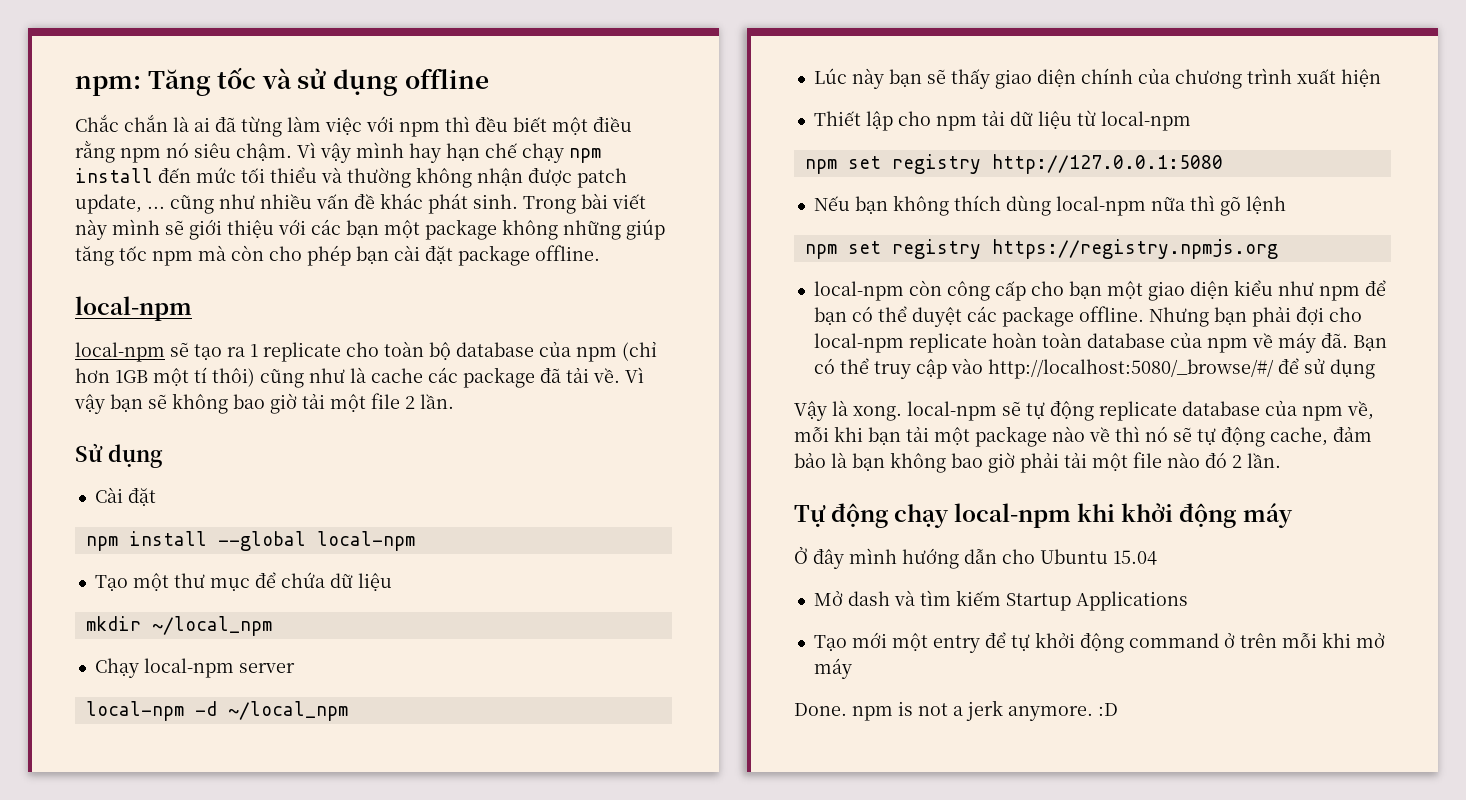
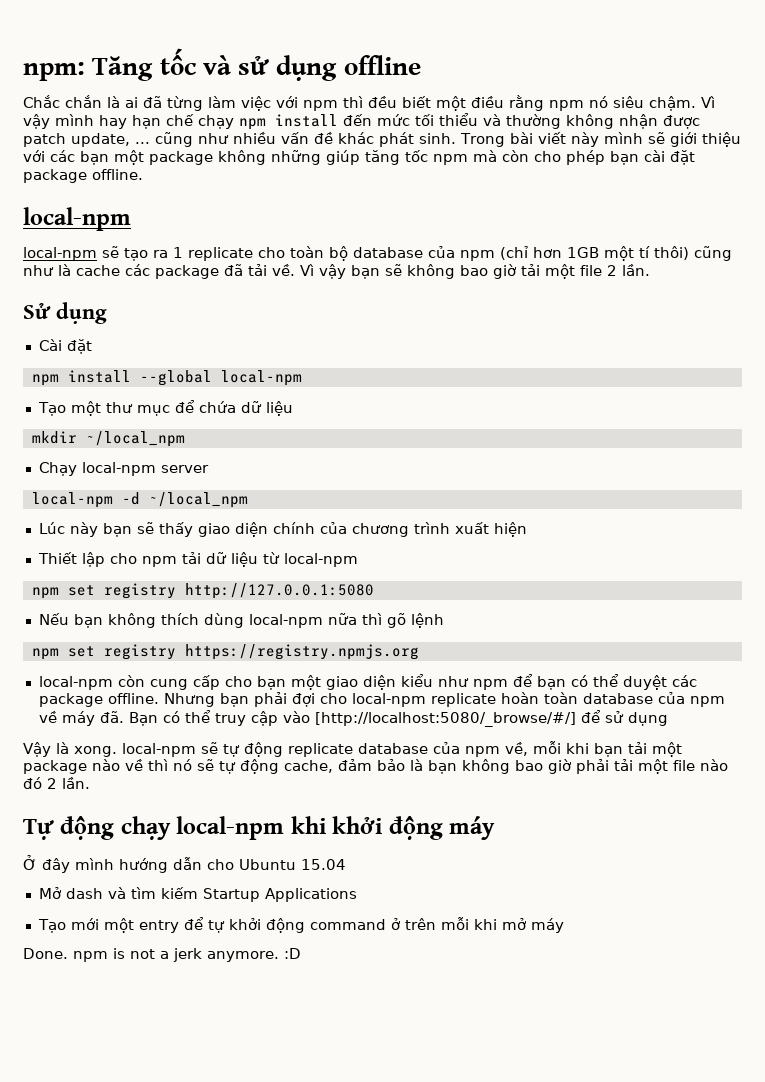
[946,281,990,301] công -> [149,679,188,690] cung
[987,359,1274,379] http://localhost:5080/_browse/#/ -> [314,712,576,727] [http://localhost:5080/_browse/#/]

